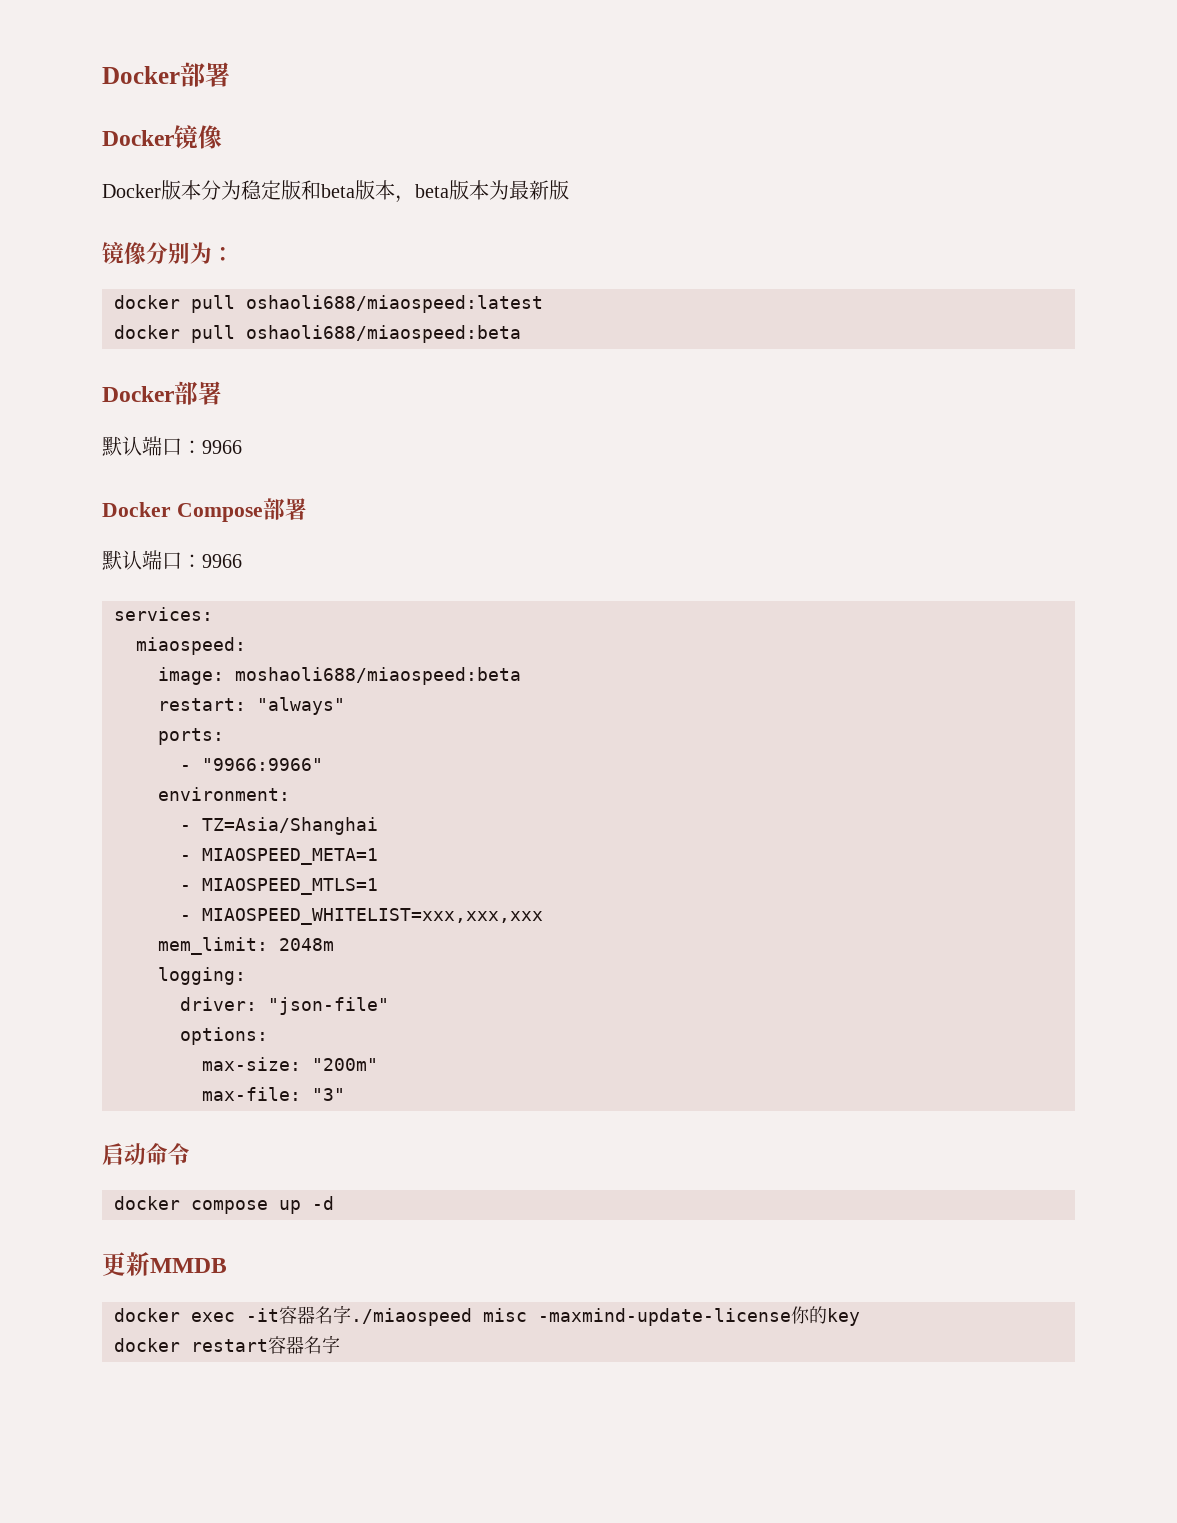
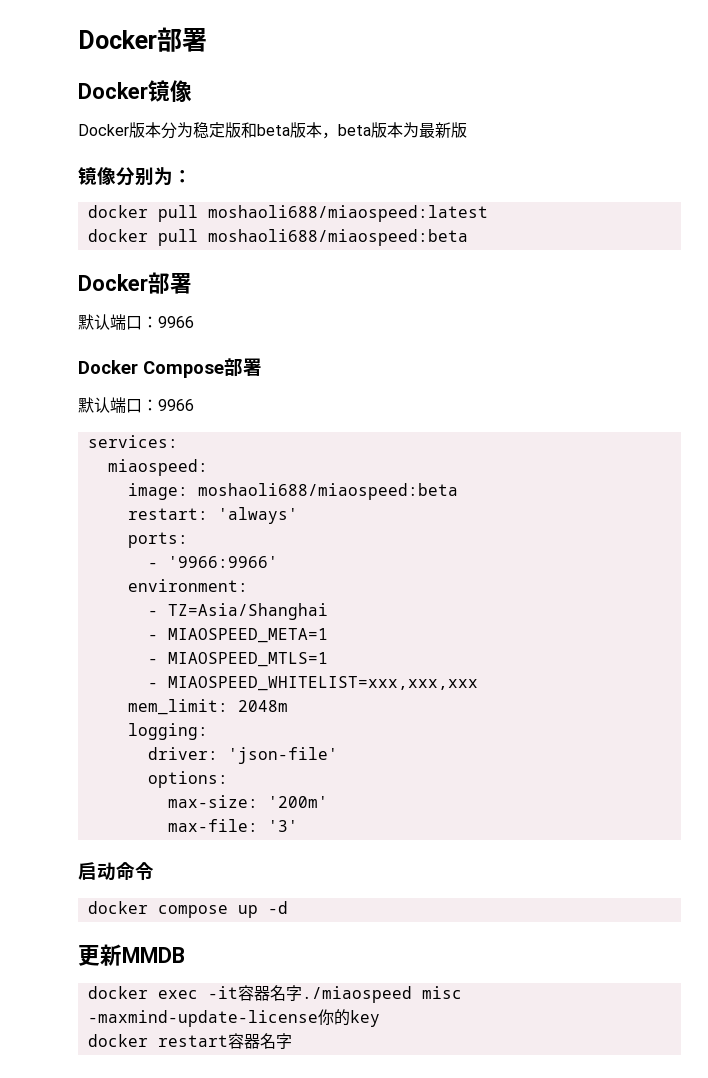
[246,295,543,313] [114,325,521,343] oshaoli688/miaospeed:latest // docker pull oshaoli688/miaospeed:beta -> [207,205,488,222] [87,229,468,246] moshaoli688/miaospeed:latest // docker pull moshaoli688/miaospeed:beta
[257,697,345,715] "always" -> [217,507,298,524] 'always'
[202,758,323,771] "9966:9966" -> [167,556,278,568] '9966:9966'
[268,997,389,1015] "json-file" -> [227,747,338,764] 'json-file'
[312,1058,378,1071] "200m" -> [267,796,328,808] '200m'
[312,1088,345,1101] "3" -> [267,820,298,832] '3'

